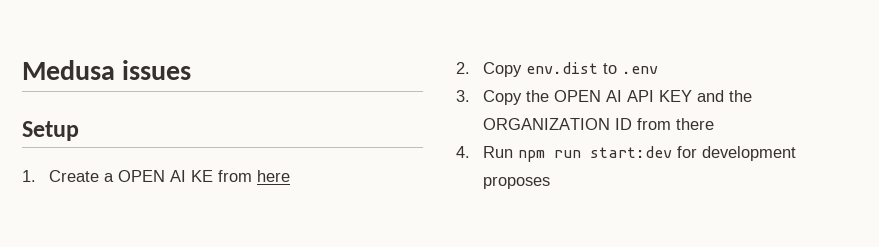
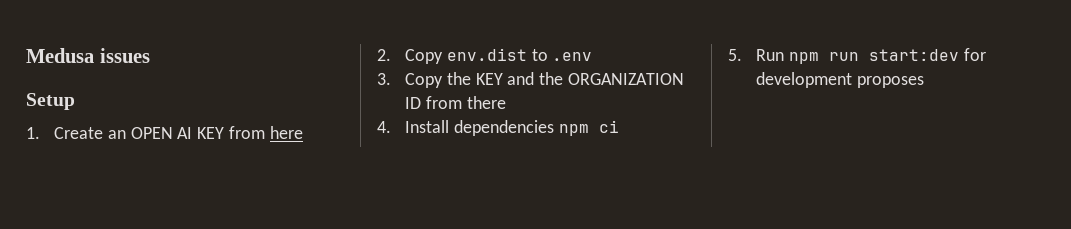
[104,170,214,182] a OPEN AI KE -> [107,127,225,139] an OPEN AI KEY
[554,90,655,102] OPEN AI API -> (471, 78) none
(470, 152) none -> [405,120,619,136] [728,49,742,61] Install dependencies npm ci // 5.

